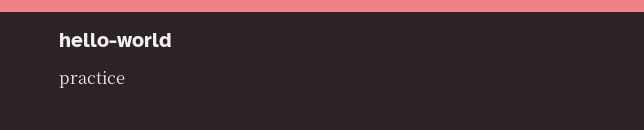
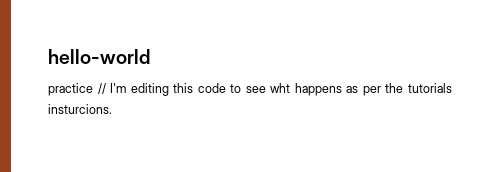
(125, 79) none -> [97,83,453,96] [48,104,112,114] // I'm editing this code to see wht happens as per the tutorials insturcions.

